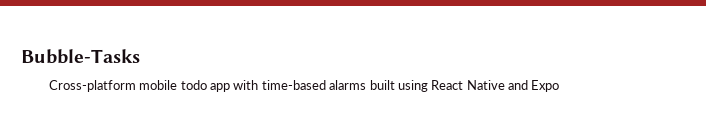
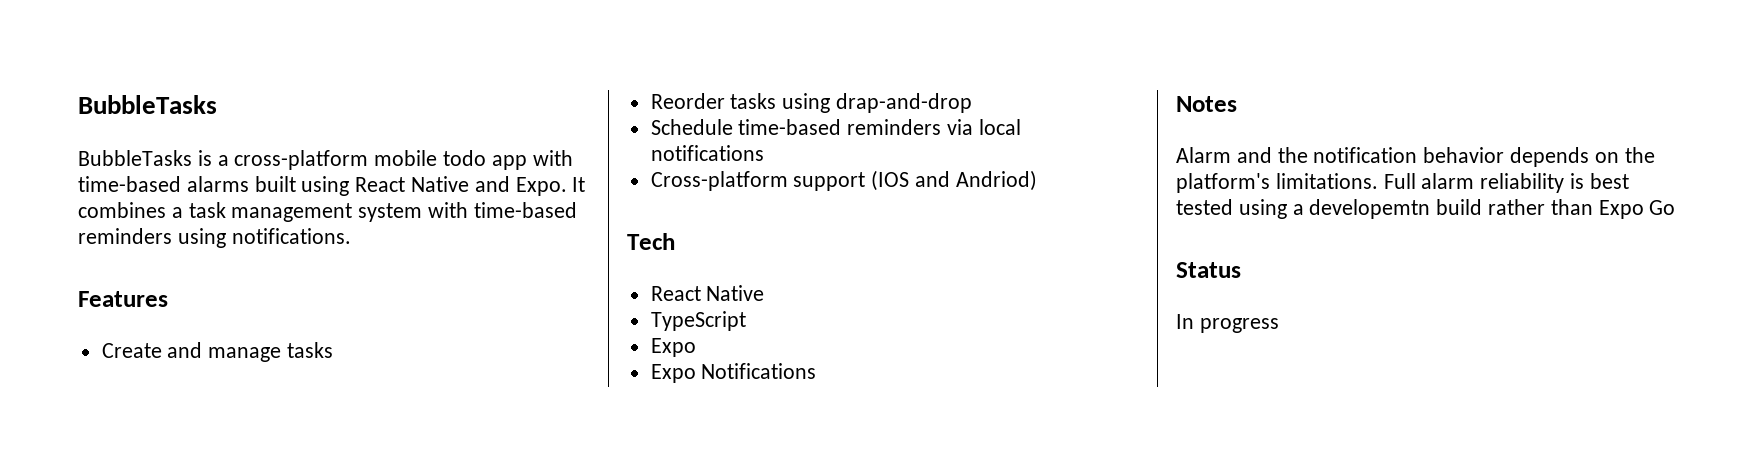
[21,49,140,64] [48,80,136,92] Bubble-Tasks // Cross-platform -> [78,95,217,114] [78,150,369,170] BubbleTasks // BubbleTasks is a cross-platform
[531,80,560,92] Expo -> [515,177,586,196] [78,202,577,222] [78,228,351,248] [78,291,168,307] [101,342,334,362] [650,93,973,113] [650,119,1021,135] [650,145,764,161] [650,170,1037,191] [627,233,675,250] [650,285,765,301] [650,311,746,331] [650,338,696,357] [650,363,817,383] [1176,96,1237,112] [1176,147,1655,167] [1176,173,1629,193] [1176,199,1676,219] [1176,262,1241,278] [1176,314,1279,333] Expo. It combines a task management system with time-based reminders using notifications. // Features // Create and manage tasks // Reorder tasks using drap-and-drop // Schedule time-based reminders via local notifications // Cross-platform support (IOS and Andriod) // Tech // React Native // TypeScript // Expo // Expo Notifications // Notes // Alarm and the notification behavior depends on the platform's limitations. Full alarm reliability is best tested using a developemtn build rather than Expo Go // Status // In progress

